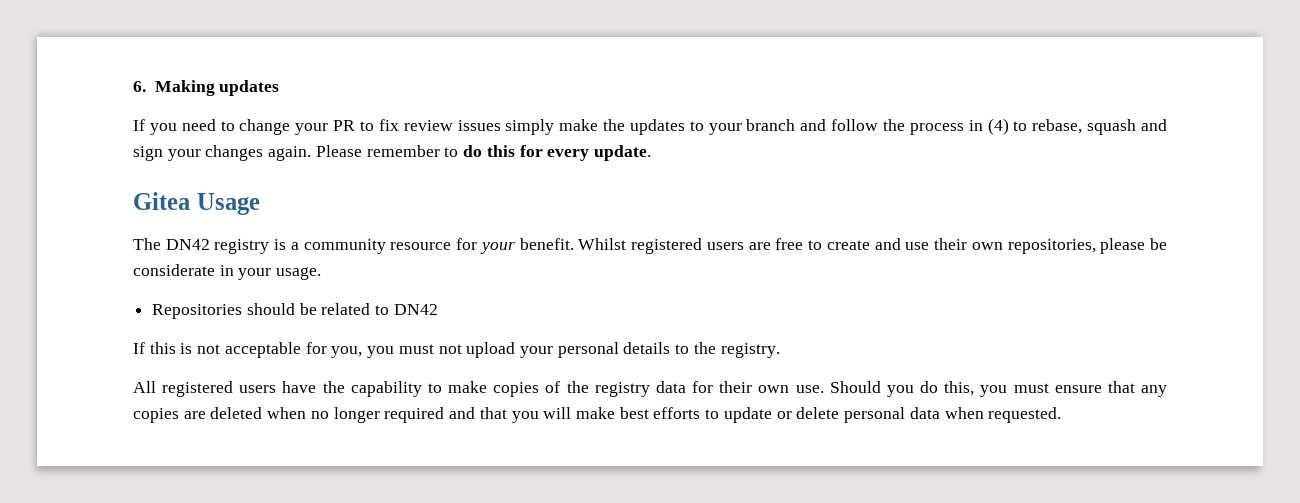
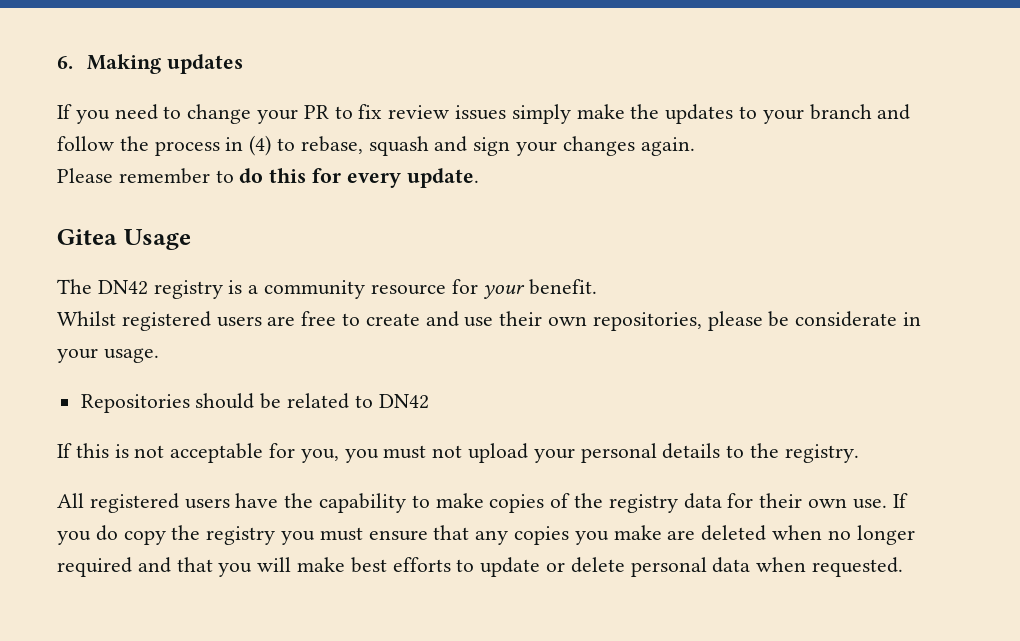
(312, 153) none -> (695, 146) //
(574, 244) none -> (598, 287) //
[829,381,881,393] Should -> [892,493,908,508] If
[944,381,975,396] this, -> [123,525,276,545] copy the registry
(179, 415) none -> [574,525,662,545] you make

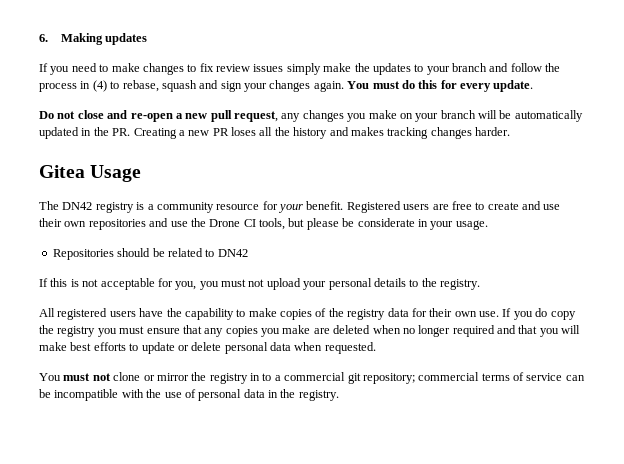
[187,104,329,124] change your PR -> [111,63,184,75] make changes
[57,168,234,184] // Please remember to -> [347,81,400,89] You must
(479, 178) none -> [39,110,583,122] [39,127,510,139] // Do not close and re-open a new pull request, any changes you make on your branch will be automatically updated in the PR. Creating a new PR loses all the history and makes tracking changes harder.
[57,311,211,331] // Whilst registered -> [346,201,401,213] Registered
[592,312,702,331] repositories, -> [88,218,305,230] repositories and use the Drone CI tools, but
(904, 567) none -> [39,372,585,384] [39,389,339,401] // You must not clone or mirror the registry in to a commercial git repository; commercial terms of service can be incompatible with the use of personal data in the registry.

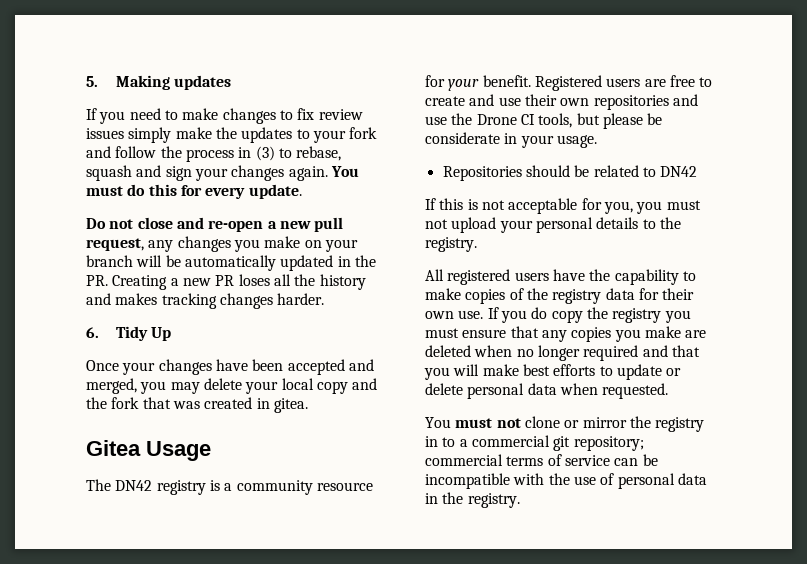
[39,34,48,42] 6. -> [86,76,98,87] 5.
[452,63,487,72] branch -> [349,127,378,139] fork
[92,80,107,92] (4) -> [255,146,275,161] (3)
(510, 131) none -> [86,326,172,341] [86,359,374,375] [86,378,378,394] [86,397,308,413] // 6. Tidy Up // Once your changes have been accepted and merged, you may delete your local copy and the fork that was created in gitea.

